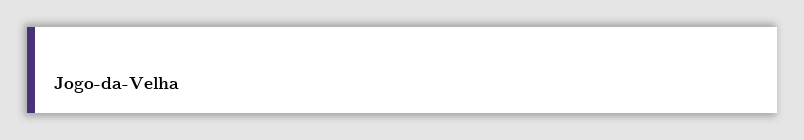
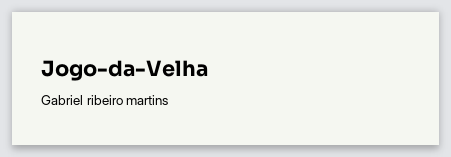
(179, 85) none -> [41,95,169,105] // Gabriel ribeiro martins

